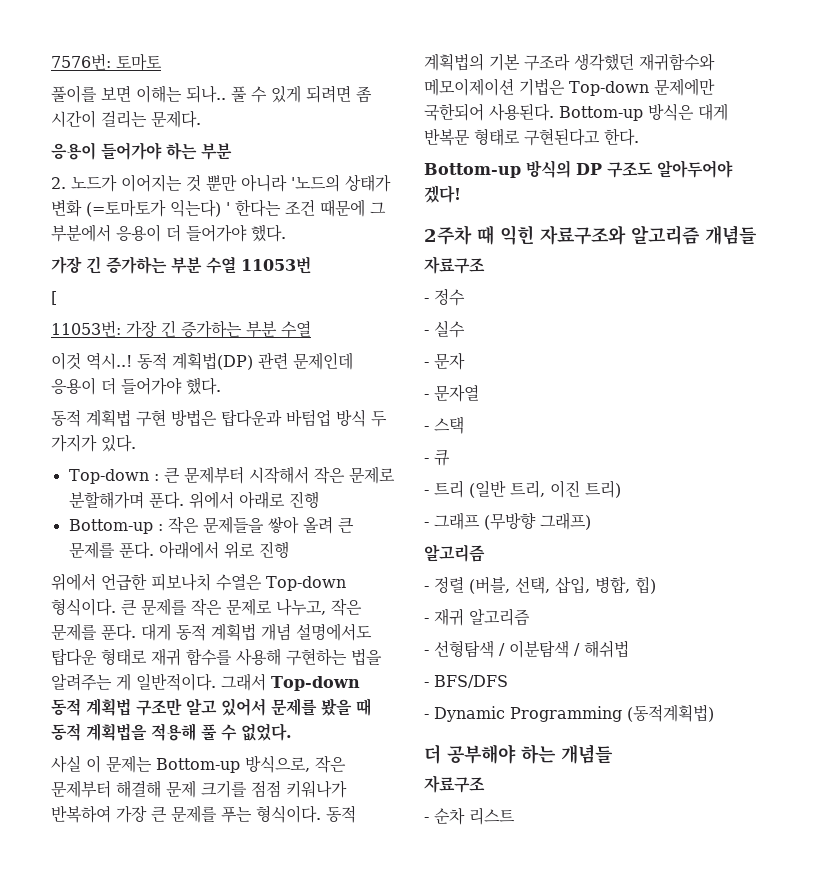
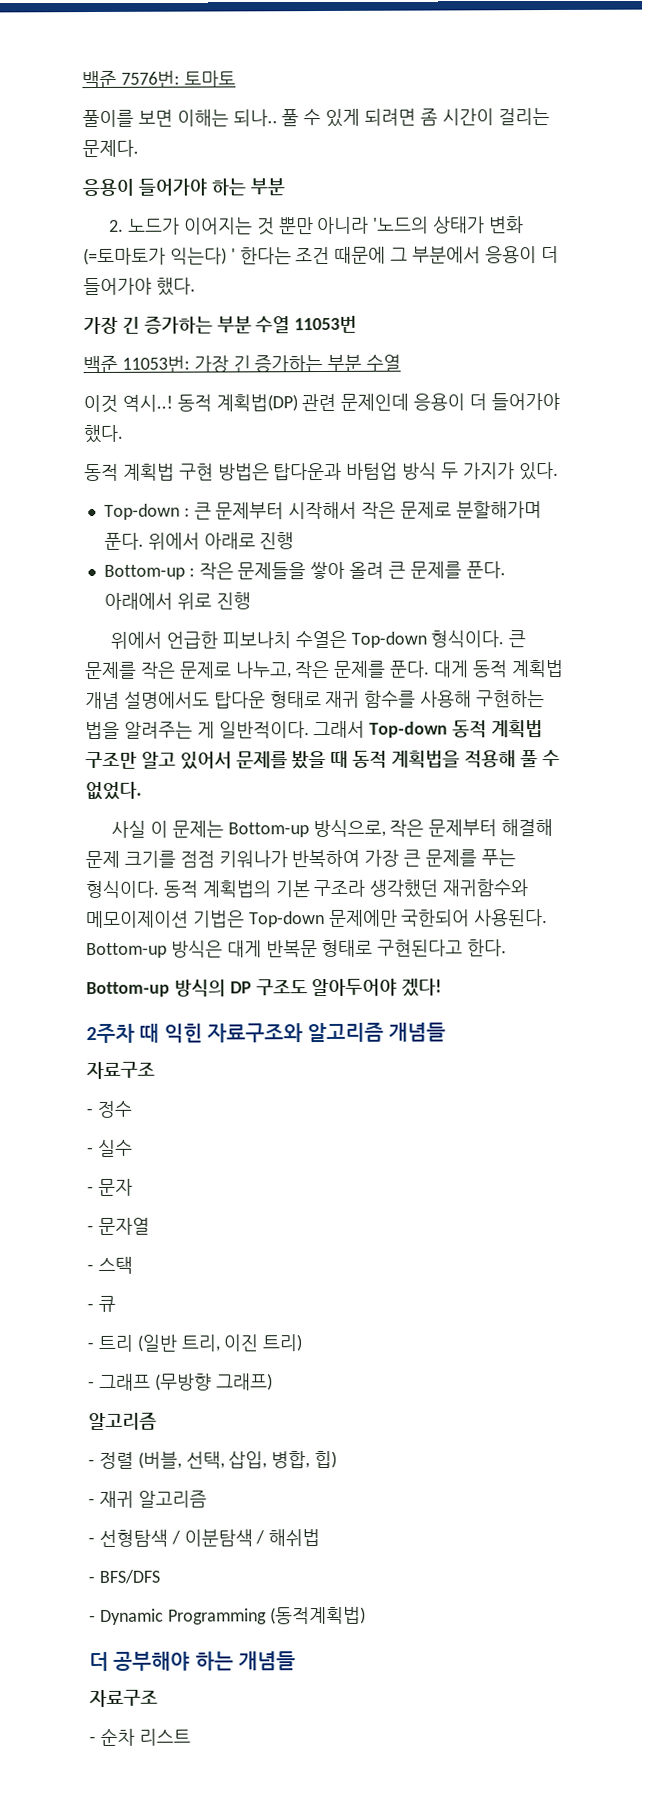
(51, 61) none -> [82,70,117,89] 백준
[51,291,57,305] [ // -> [83,355,118,374] 백준

